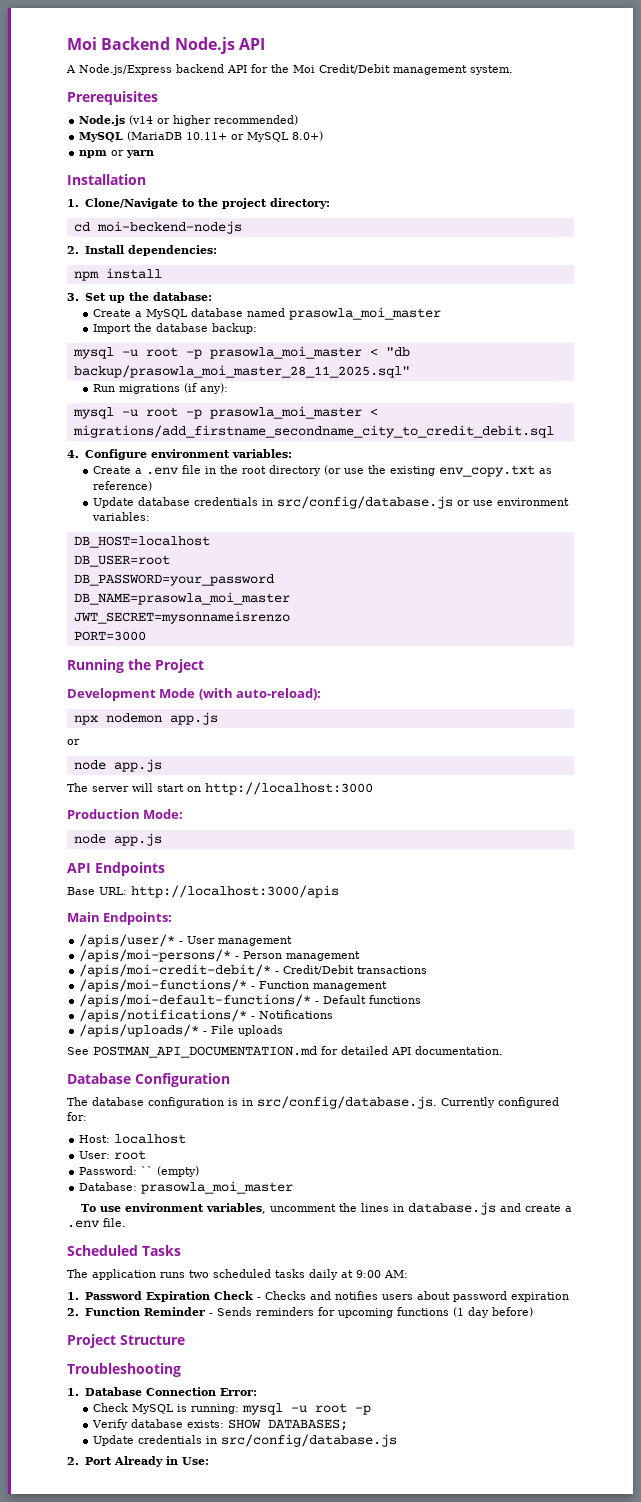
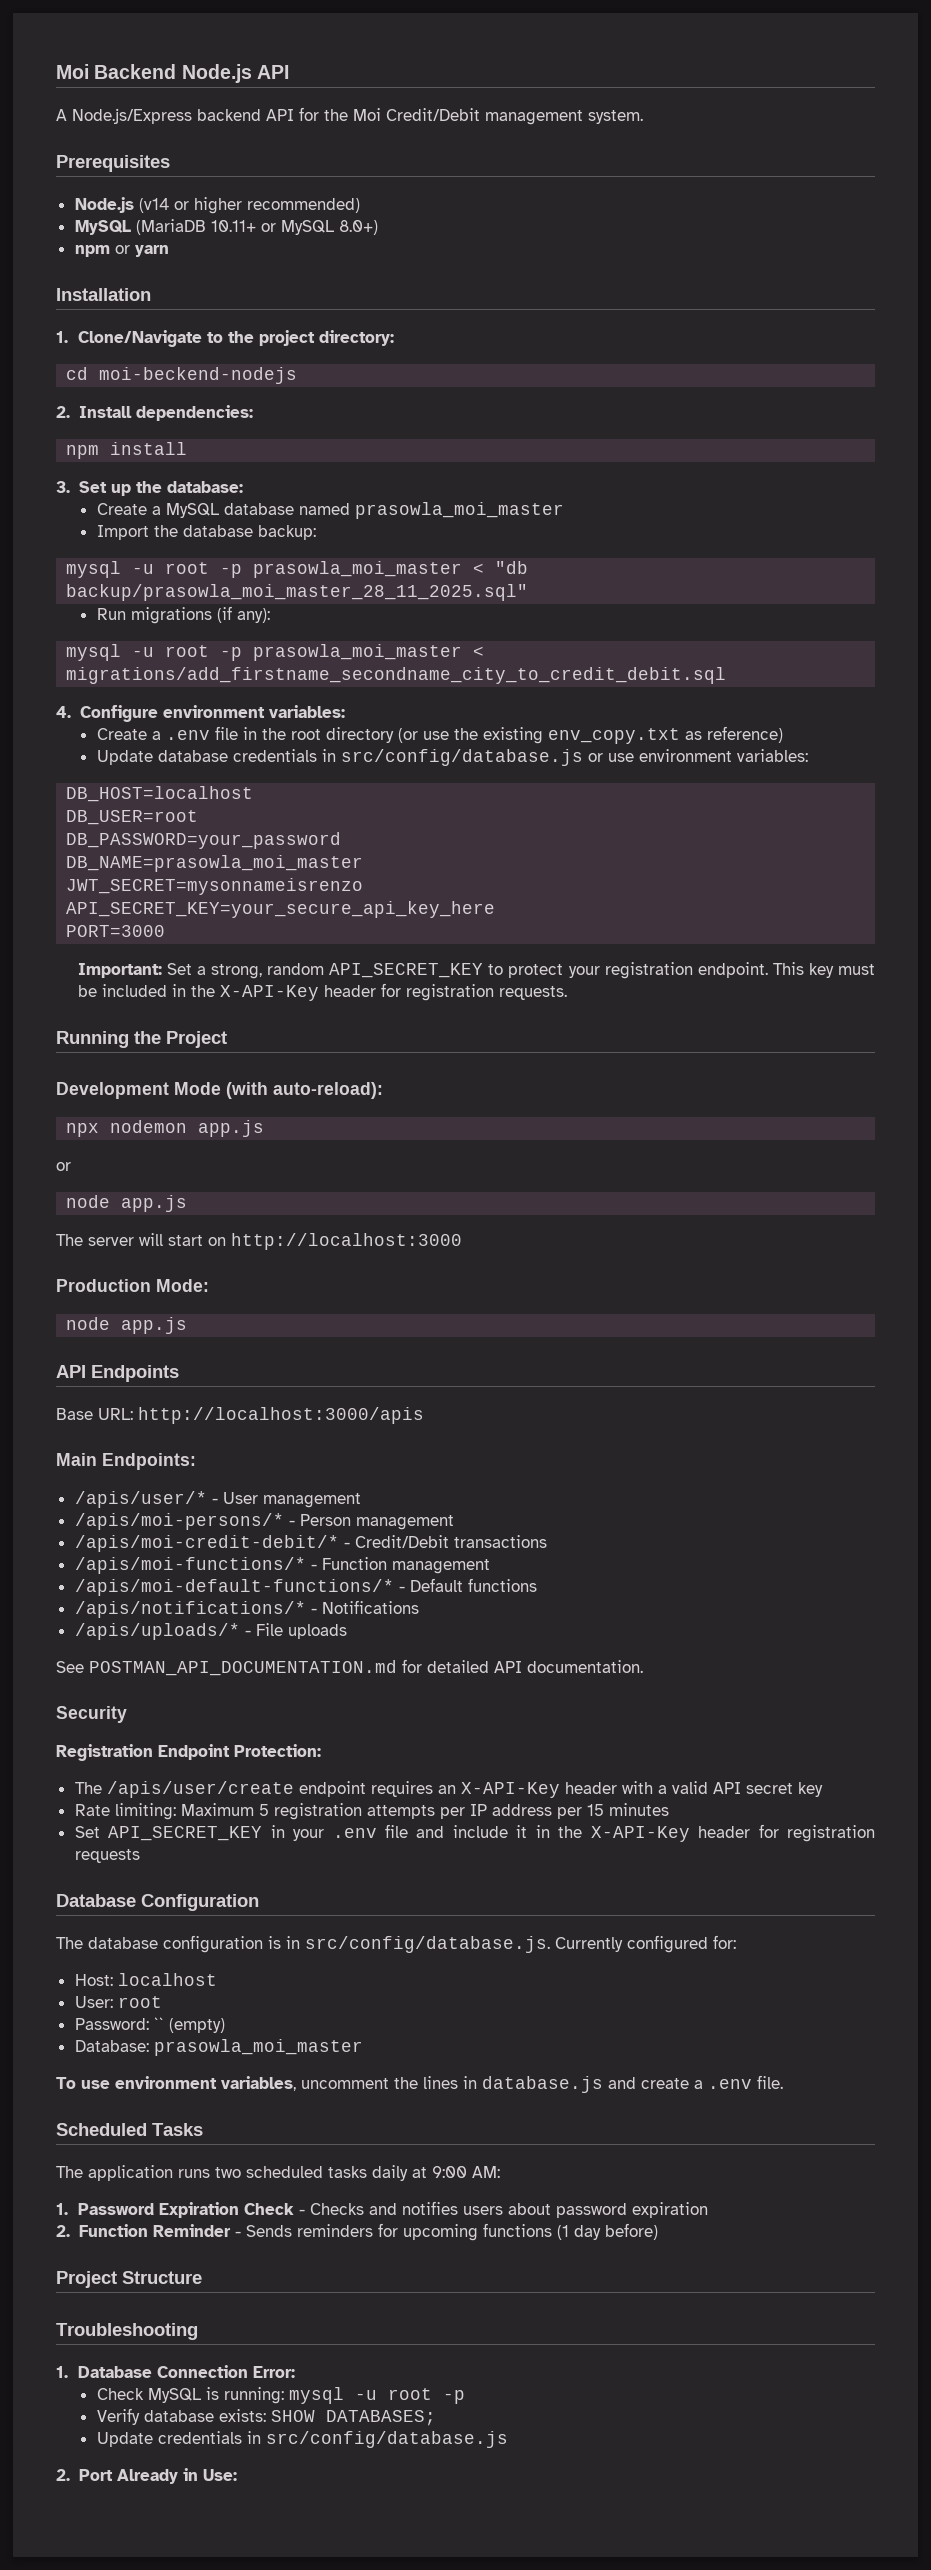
(290, 617) none -> [66,901,496,918] // API_SECRET_KEY=your_secure_api_key_here
(146, 636) none -> [77,962,875,979] [77,983,567,1001] // Important: Set a strong, random API_SECRET_KEY to protect your registration endpoint. This key must be included in the X-API-Key header for registration requests.
(503, 1050) none -> [56,1706,127,1723] [56,1744,321,1761] [74,1781,823,1798] [74,1803,669,1820] [74,1824,875,1842] [74,1849,140,1863] // Security // Registration Endpoint Protection: // The /apis/user/create endpoint requires an X-API-Key header with a valid API secret key // Rate limiting: Maximum 5 registration attempts per IP address per 15 minutes // Set API_SECRET_KEY in your .env file and include it in the X-API-Key header for registration requests

